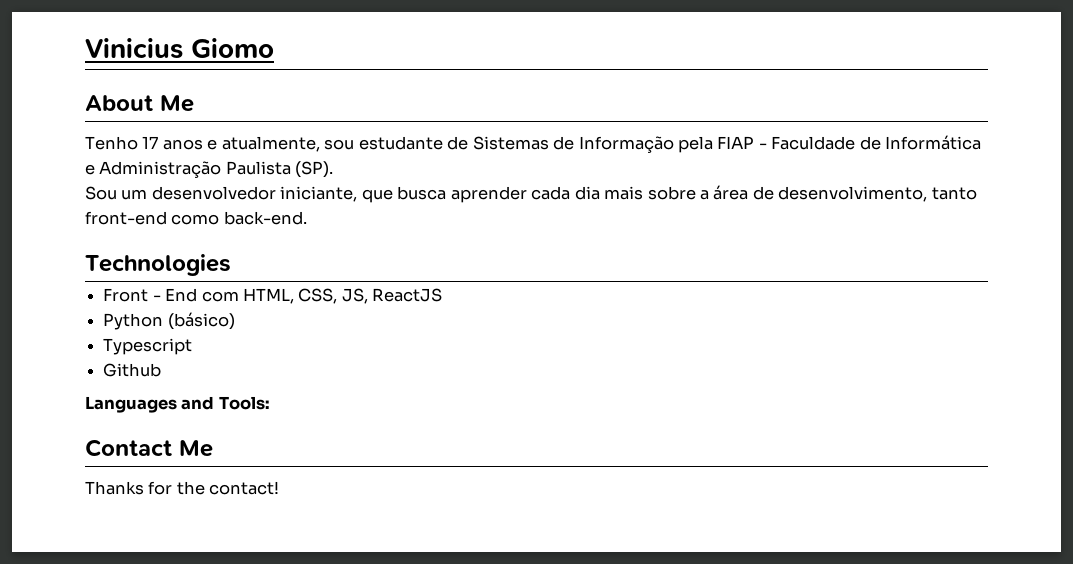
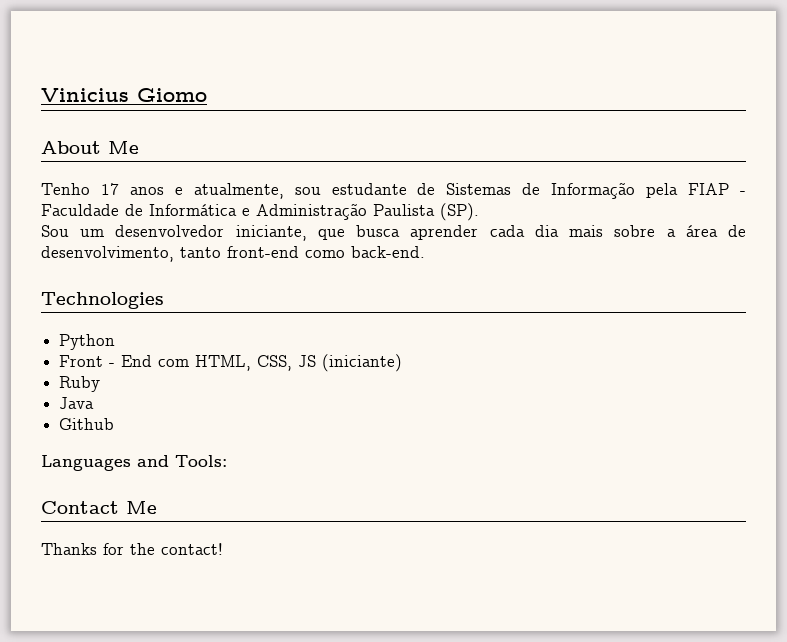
(231, 265) none -> [59,334,116,350] // Python
[341,288,443,304] [103,312,235,330] [103,338,193,355] JS, ReactJS // Python (básico) // Typescript -> [298,354,403,372] [59,376,101,392] [59,397,95,409] JS (iniciante) // Ruby // Java

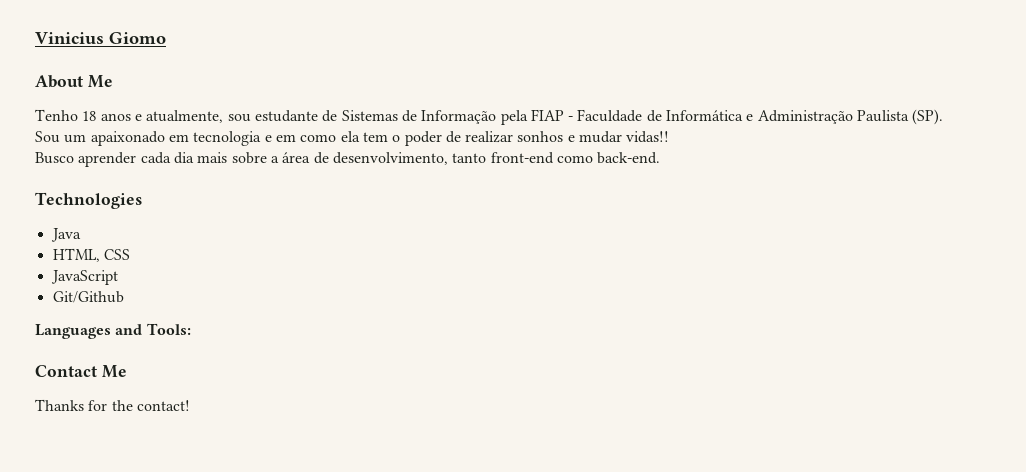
[100,183,119,195] 17 -> [82,111,97,121] 18
[115,225,401,241] desenvolvedor iniciante, que busca -> [90,131,670,146] [35,152,74,164] apaixonado em tecnologia e em como ela tem o poder de realizar sonhos e mudar vidas!! // Busco
[59,334,116,350] [59,354,403,372] [59,376,101,392] [59,397,95,409] [59,418,115,430] Python // Front - End com HTML, CSS, JS (iniciante) // Ruby // Java // Github -> [50,228,81,242] [52,248,130,262] [50,270,118,285] [52,291,124,303] Java // HTML, CSS // JavaScript // Git/Github

